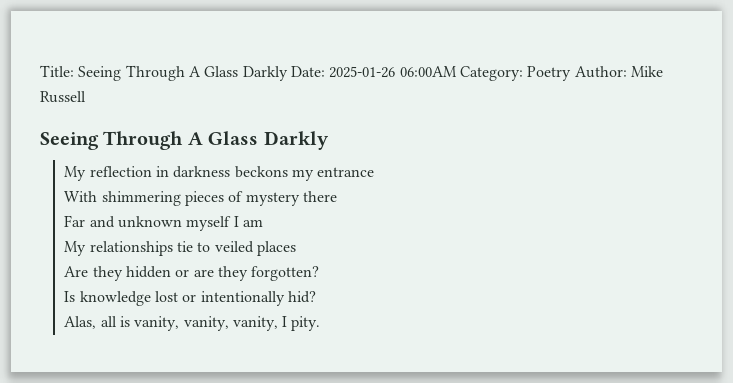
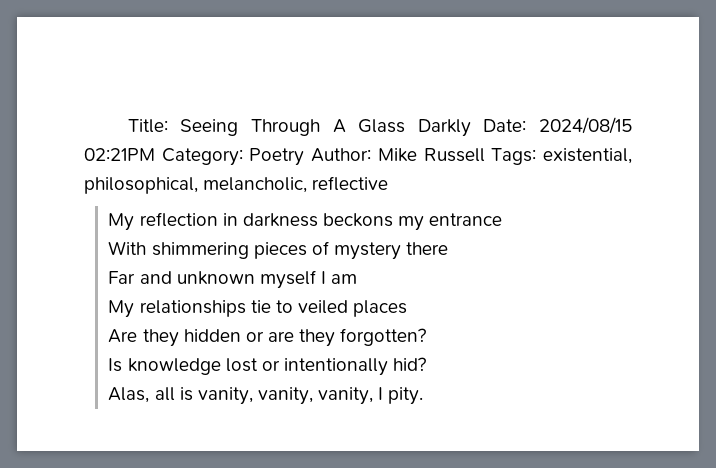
[329,66,457,78] 2025-01-26 06:00AM -> [538,117,632,134] [84,148,155,161] 2024/08/15 02:21PM
[40,131,329,150] // Seeing Through A Glass Darkly -> [491,148,632,165] [84,176,389,194] Tags: existential, philosophical, melancholic, reflective

